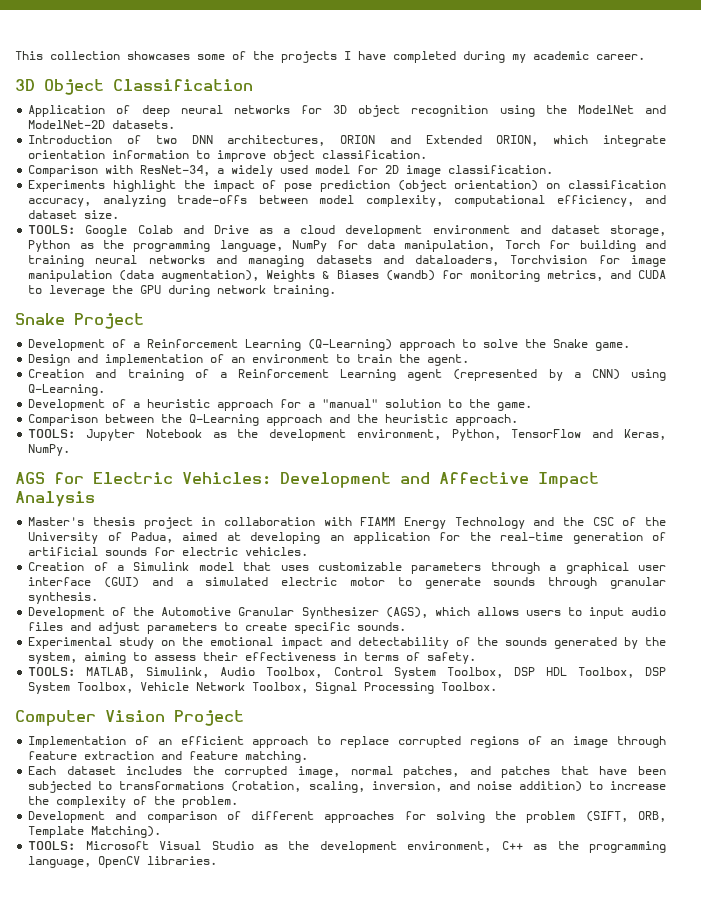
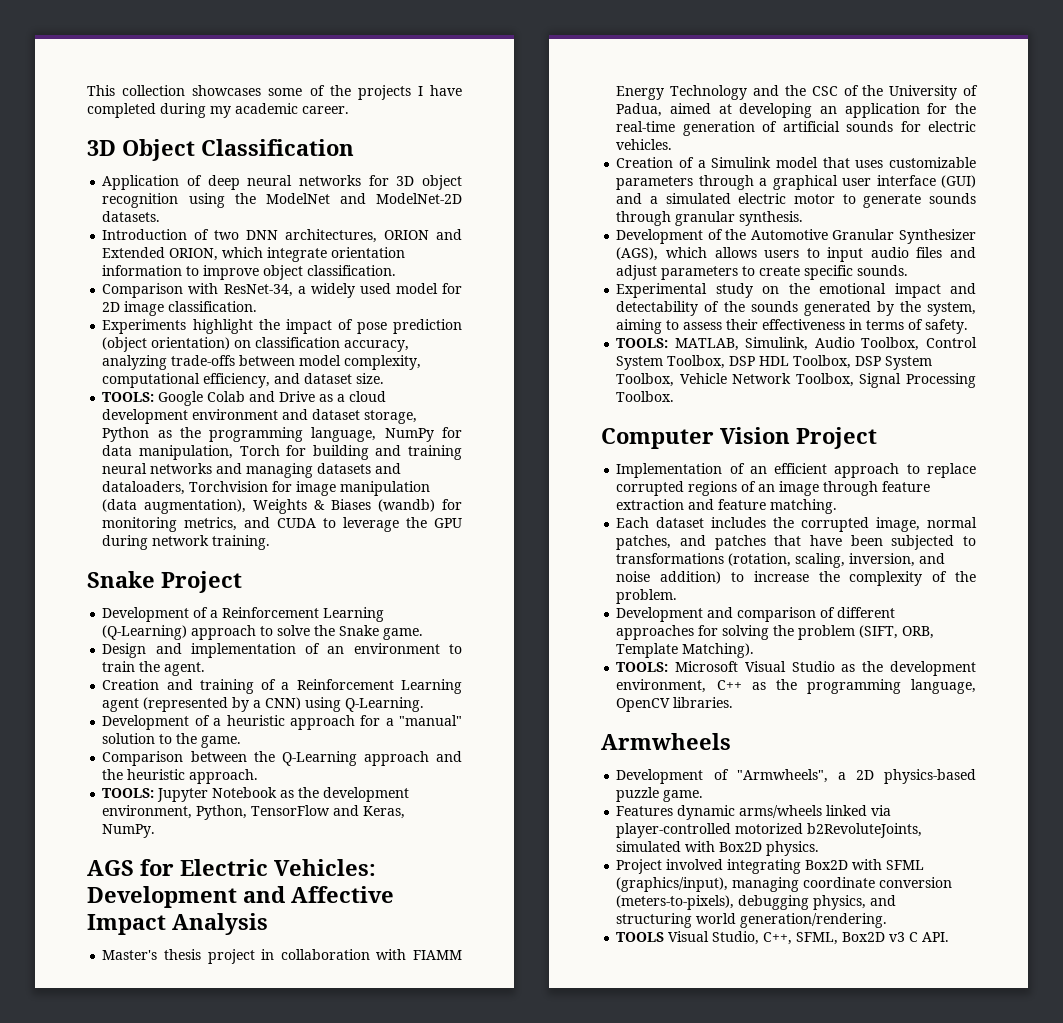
(218, 860) none -> [601,733,731,750] [616,769,976,784] [616,787,704,802] [616,805,892,820] [616,823,923,838] [616,841,820,856] [616,859,925,874] [616,877,953,892] [616,895,897,910] [616,913,888,928] [616,931,950,945] // Armwheels // Development of "Armwheels", a 2D physics-based puzzle game. // Features dynamic arms/wheels linked via player-controlled motorized b2RevoluteJoints, simulated with Box2D physics. // Project involved integrating Box2D with SFML (graphics/input), managing coordinate conversion (meters-to-pixels), debugging physics, and structuring world generation/rendering. // TOOLS Visual Studio, C++, SFML, Box2D v3 C API.

